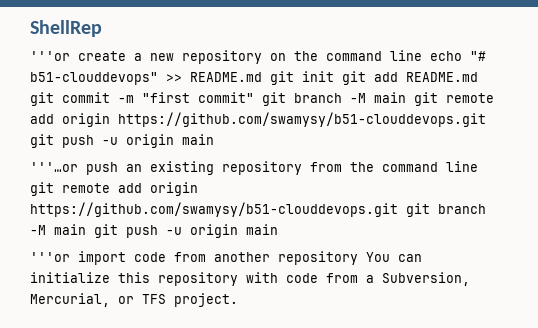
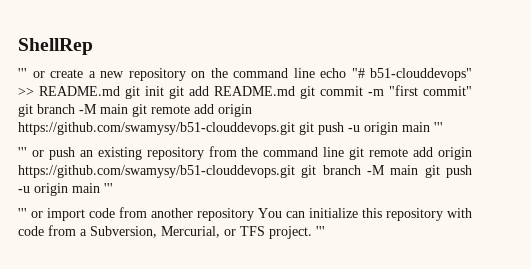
[30,51,70,61] '''or -> [18,68,45,78] ''' or
[30,162,78,172] // '''…or -> [434,122,443,132] [18,147,44,157] ''' // ''' or
[30,252,70,262] // '''or -> [104,183,113,193] [18,208,43,218] ''' // ''' or
(238, 300) none -> [316,226,325,236] '''

